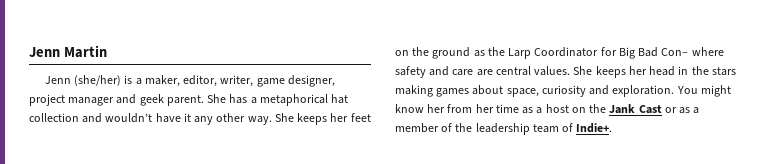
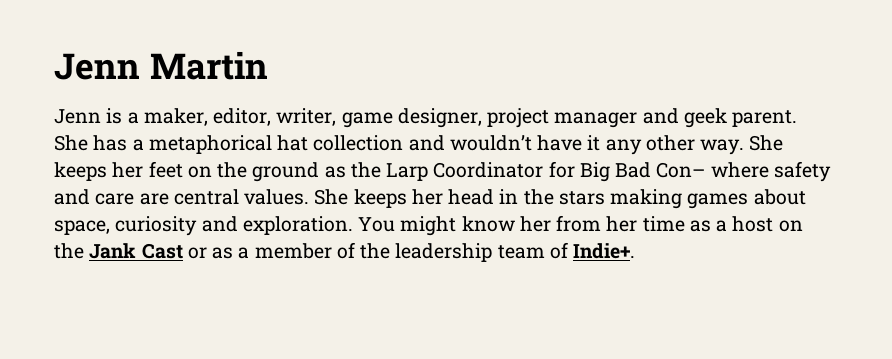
[74,75,122,86] (she/her) -> (101, 116) none

